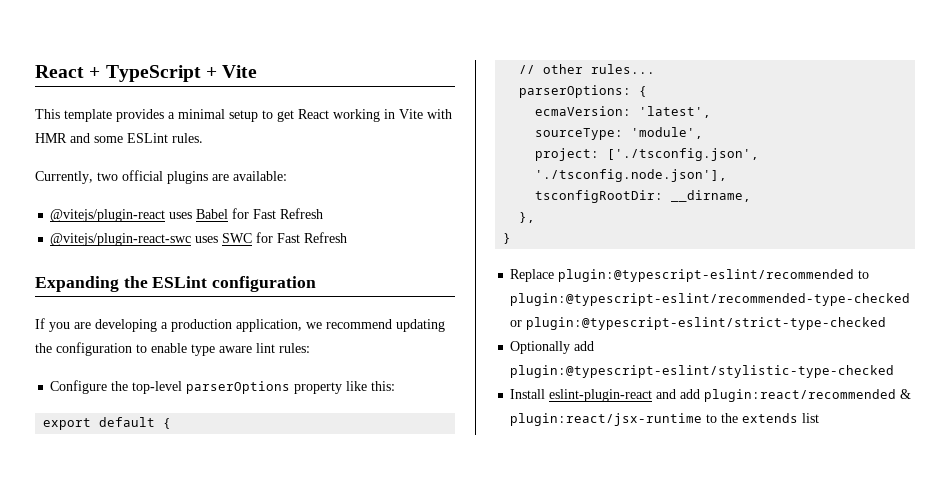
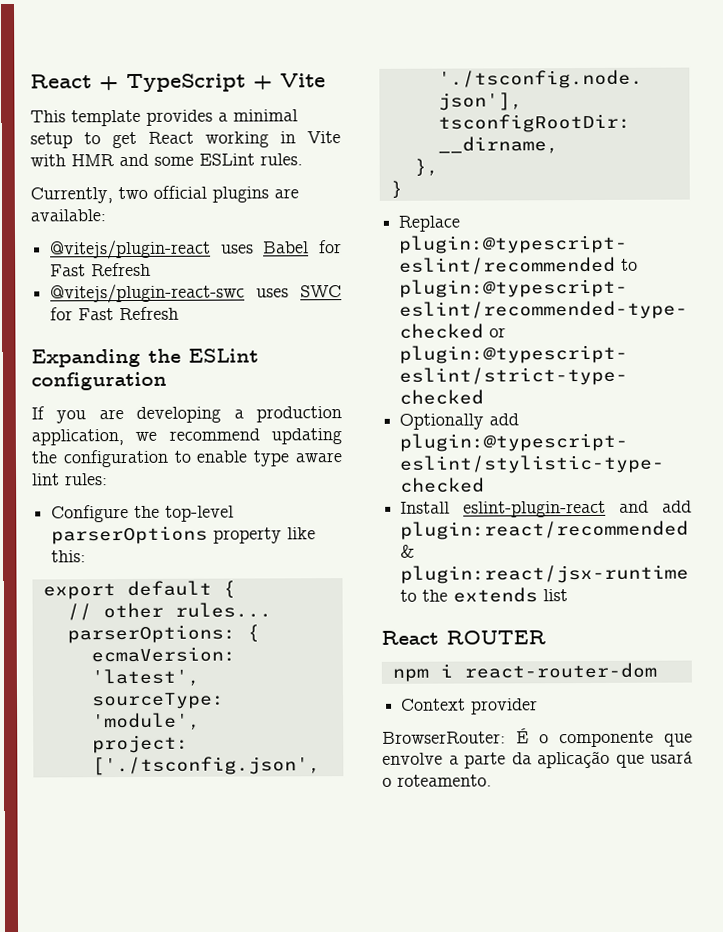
(820, 418) none -> [381,630,546,645] [391,662,657,682] [401,698,539,715] [382,728,693,748] [382,750,693,769] [382,774,492,787] // React ROUTER // npm i react-router-dom // Context provider // BrowserRouter: É o componente que envolve a parte da aplicação que usará o roteamento.

